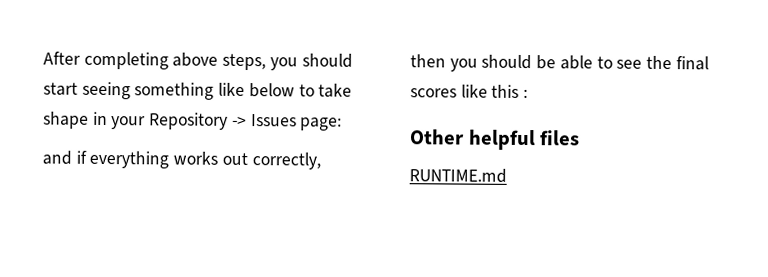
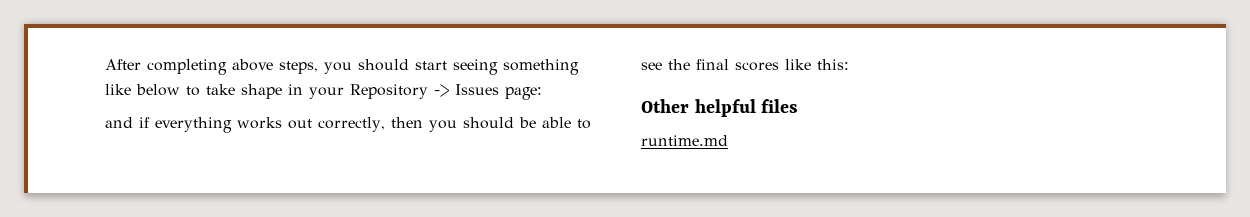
[491,84,529,99] this : -> [817,59,849,70] this:
[409,168,507,183] RUNTIME.md -> [641,135,728,146] runtime.md

